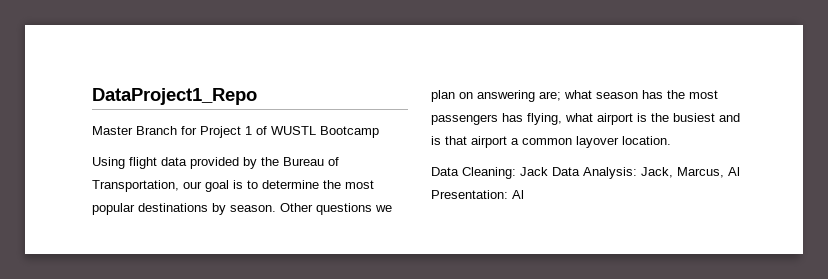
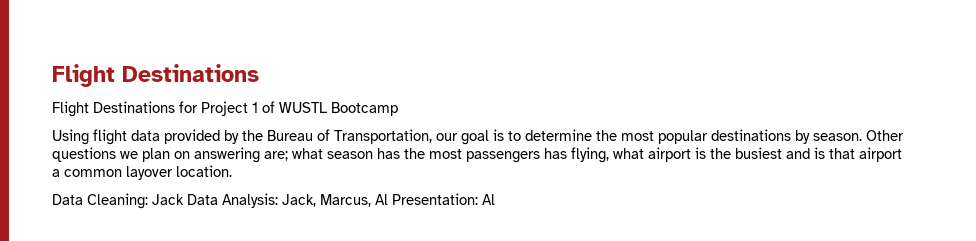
[92,88,257,105] [92,126,177,135] DataProject1_Repo // Master Branch -> [52,64,259,87] [52,101,175,117] Flight Destinations // Flight Destinations

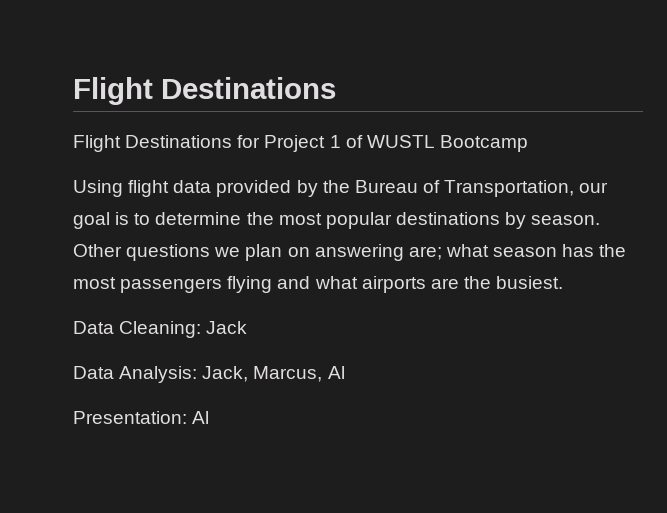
[544,147,902,163] [52,165,232,180] has flying, what airport is the busiest and is that airport a common layover location. -> [227,276,564,293] flying and what airports are the busiest.
(184, 199) none -> (248, 327) //
(388, 199) none -> (345, 372) //

